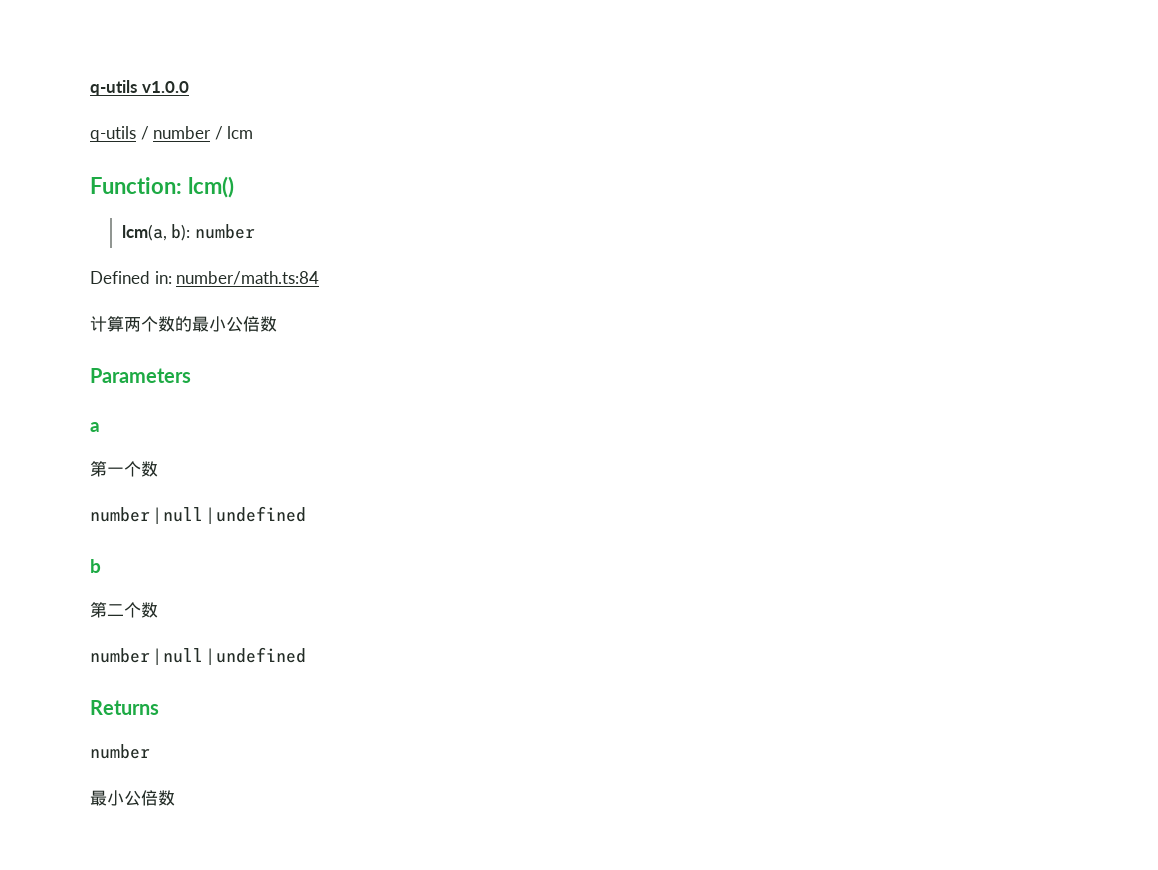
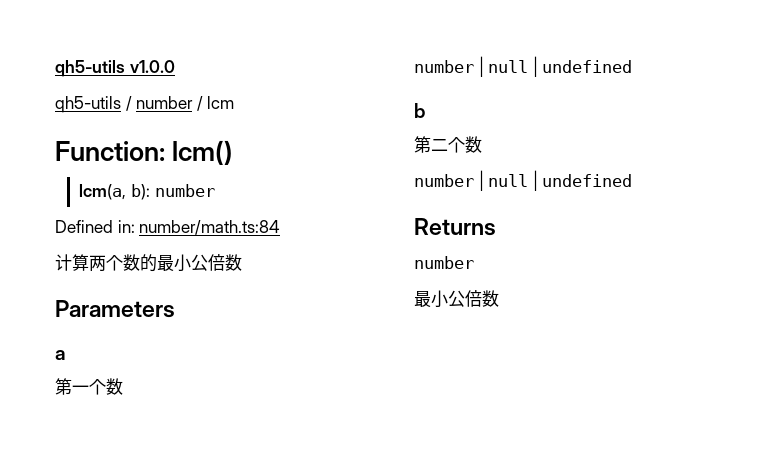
[90,80,137,96] q-utils -> [55,60,125,77] qh5-utils
[90,126,136,142] q-utils -> [55,96,121,113] qh5-utils

